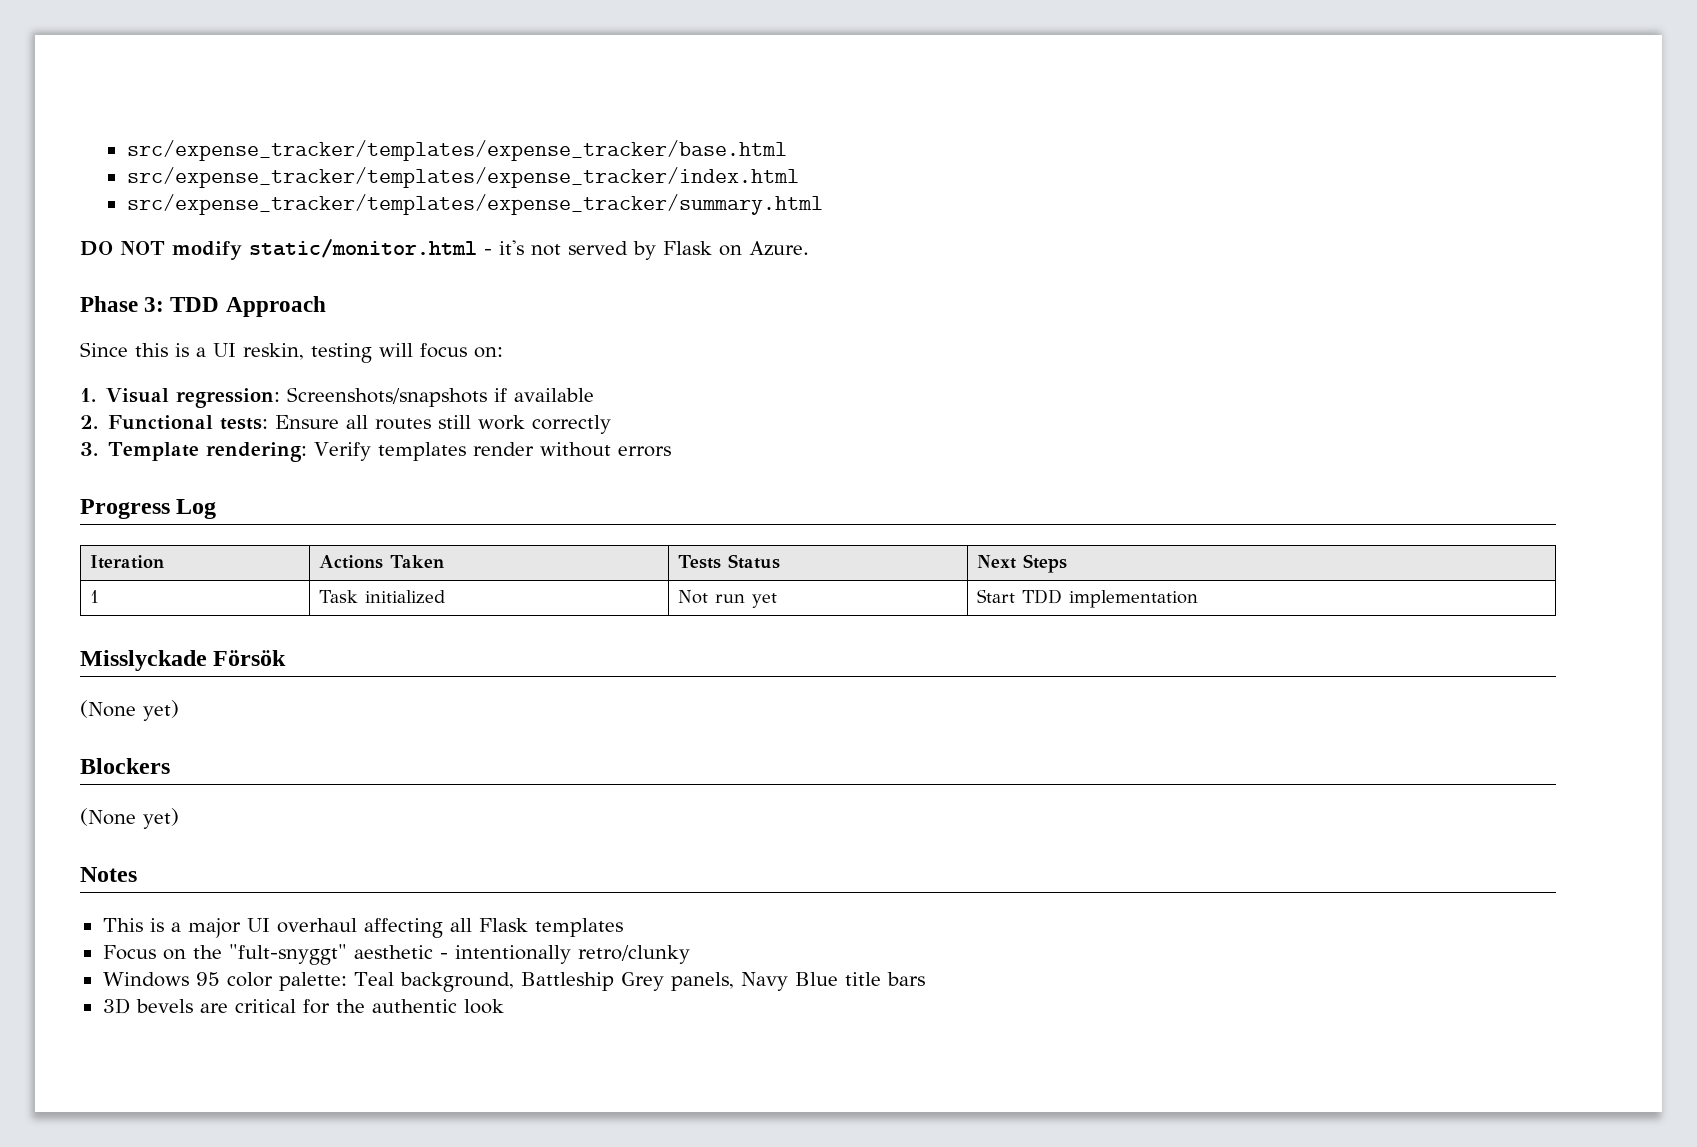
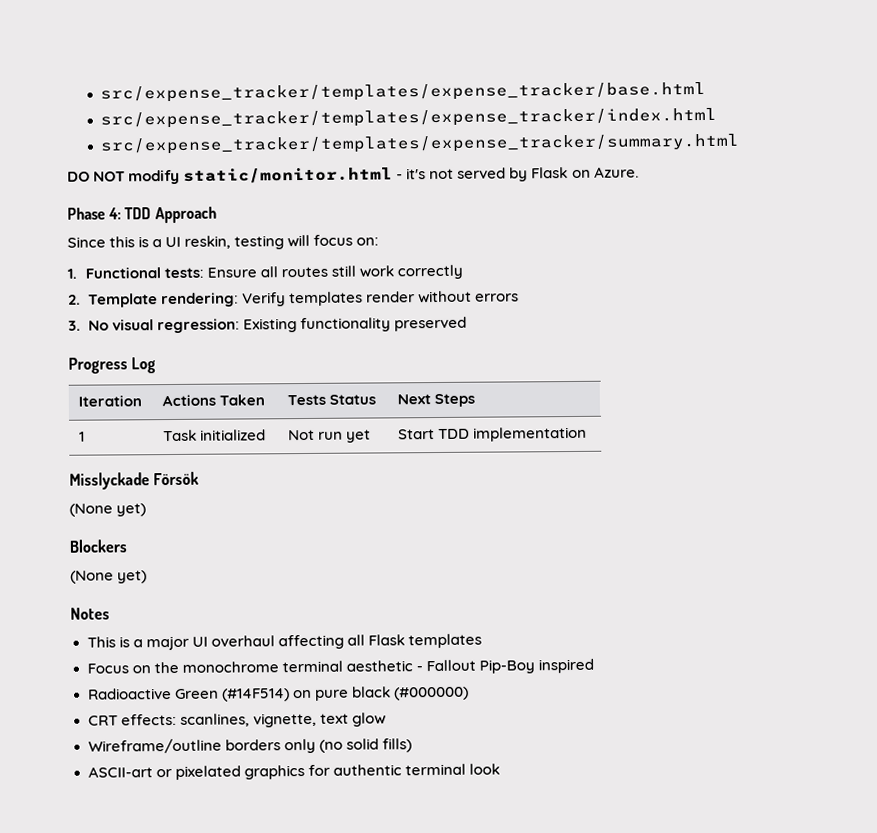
[144,297,165,312] 3: -> [108,207,122,220] 4:
[106,387,595,408] [80,415,98,429] Visual regression: Screenshots/snapshots if available // 2. -> (77, 273) none
[80,442,98,456] 3. -> [68,294,81,305] 2.
(672, 451) none -> [68,316,467,334] // 3. No visual regression: Existing functionality preserved
[228,944,690,965] [102,972,925,992] [102,998,457,1014] "fult-snyggt" aesthetic - intentionally retro/clunky // Windows 95 color palette: Teal background, Battleship Grey panels, Navy Blue title bars // 3D bevels are critical for the authentic -> [181,658,594,674] [87,686,469,702] [87,712,386,728] [87,738,412,754] [87,763,466,780] monochrome terminal aesthetic - Fallout Pip-Boy inspired // Radioactive Green (#14F514) on pure black (#000000) // CRT effects: scanlines, vignette, text glow // Wireframe/outline borders only (no solid fills) // ASCII-art or pixelated graphics for authentic terminal

